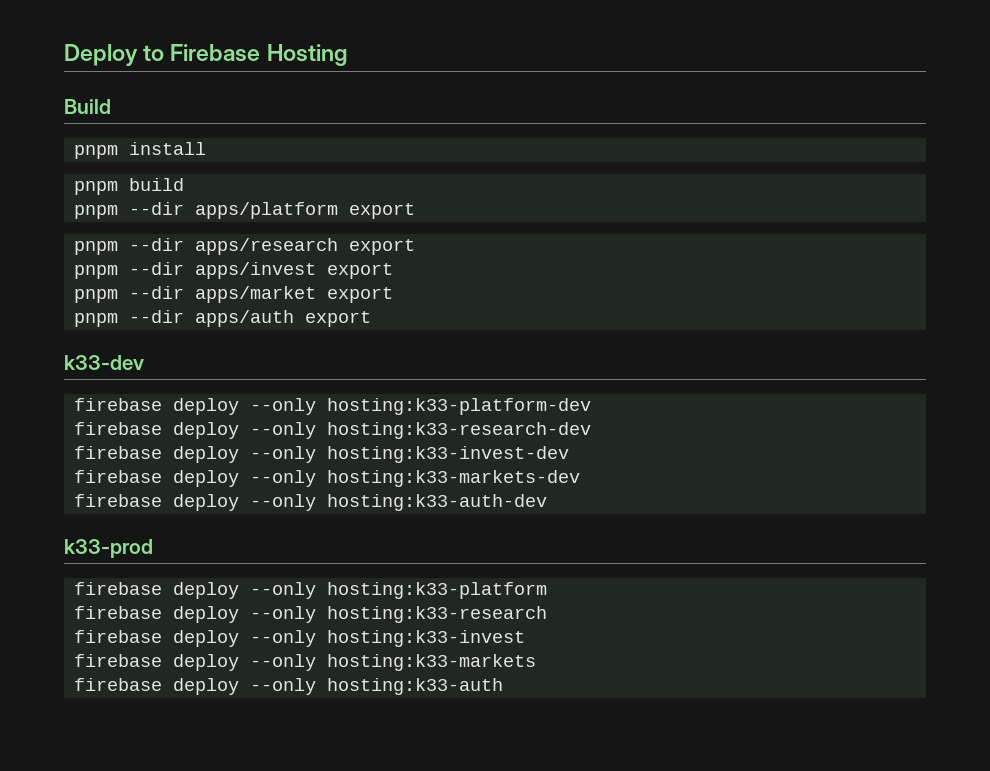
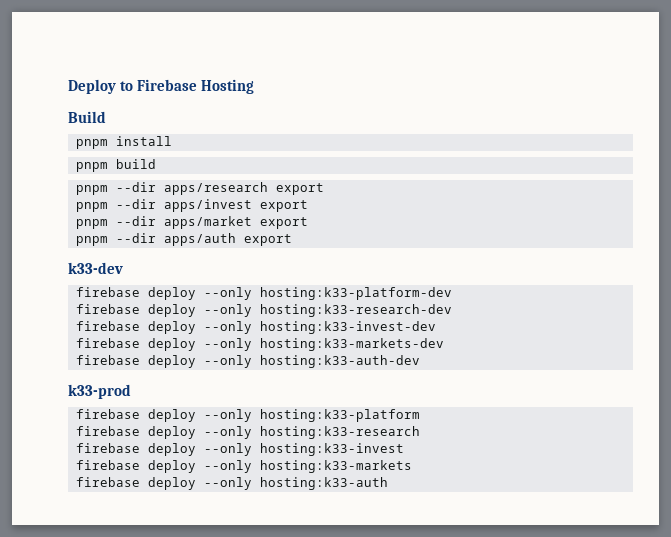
[74,202,416,219] // pnpm --dir apps/platform export -> (156, 164) none

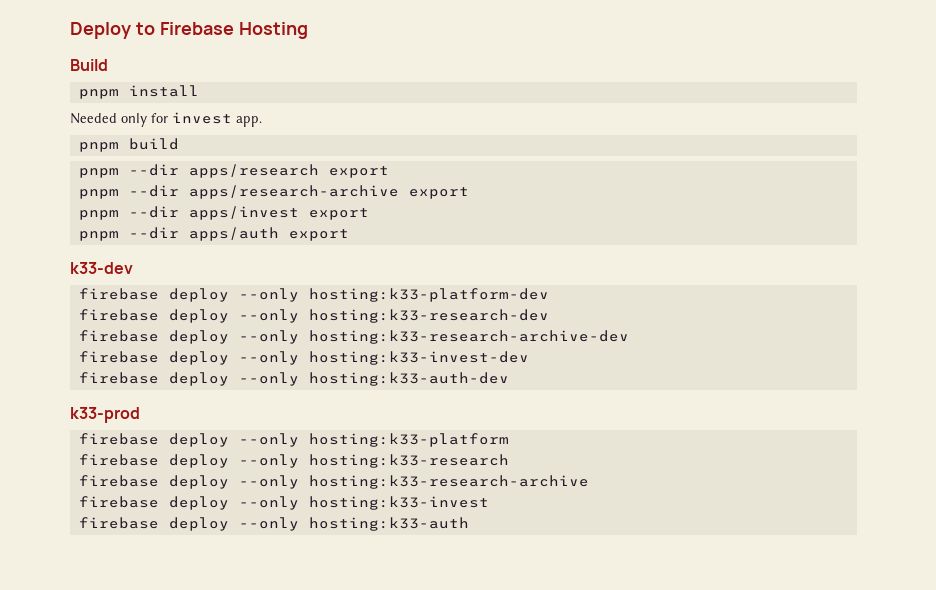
(172, 141) none -> [70,112,262,127] // Needed only for invest app.
[163,199,308,212] [75,216,252,229] apps/invest export // pnpm --dir apps/market -> [188,185,469,199] [78,206,299,220] apps/research-archive export // pnpm --dir apps/invest
[259,321,436,334] [75,338,444,351] hosting:k33-invest-dev // firebase deploy --only hosting:k33-markets-dev -> [308,330,629,344] [78,351,529,365] hosting:k33-research-archive-dev // firebase deploy --only hosting:k33-invest-dev
(420, 432) none -> [78,475,589,489] // firebase deploy --only hosting:k33-research-archive
[75,460,412,473] // firebase deploy --only hosting:k33-markets -> (489, 503) none

